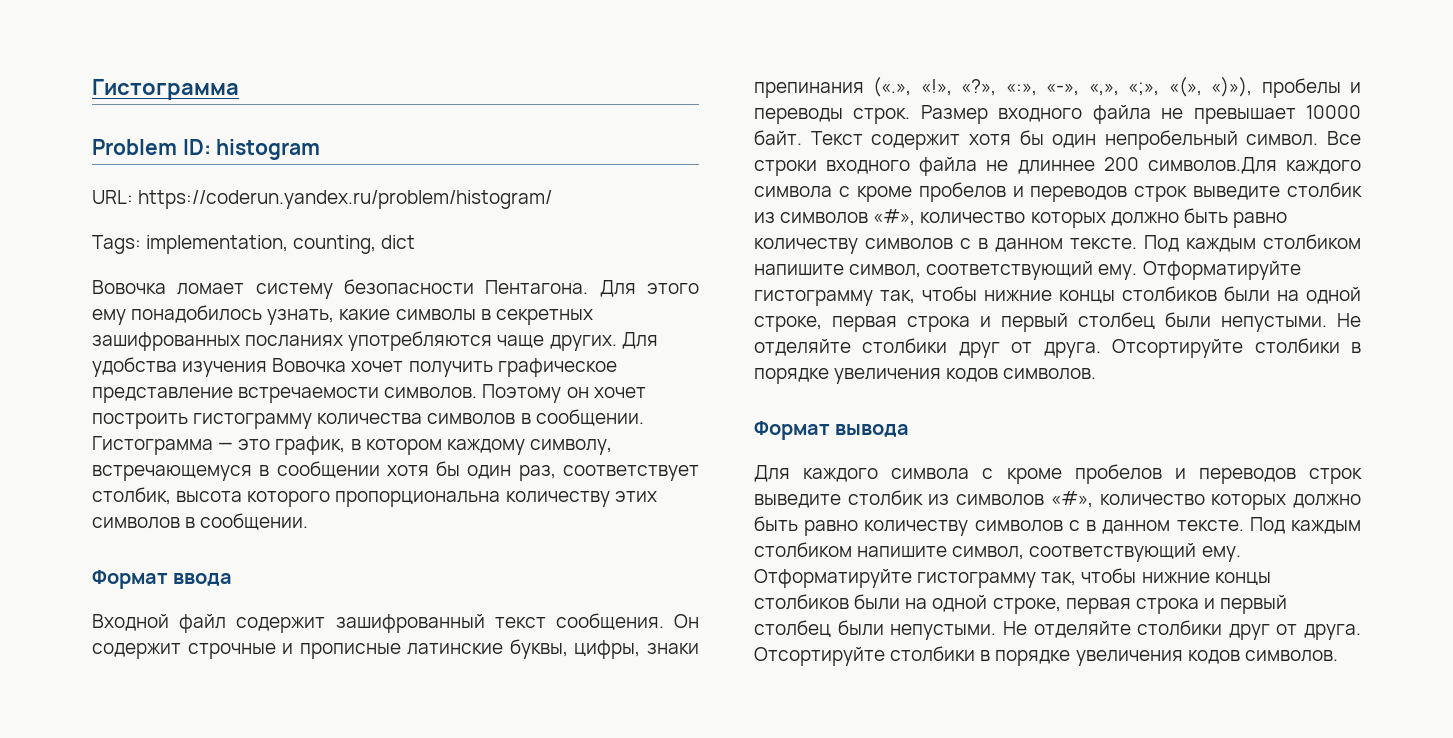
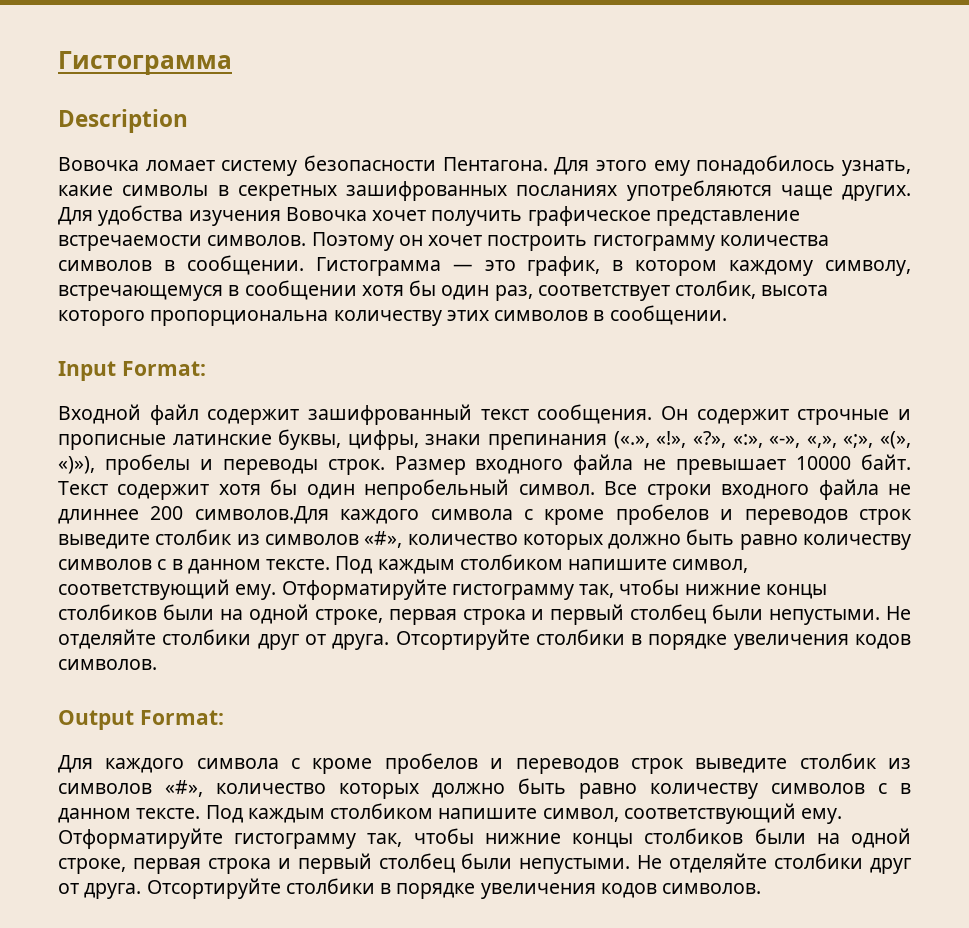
[92,139,321,160] [92,190,553,209] [92,235,416,254] Problem ID: histogram // URL: https://coderun.yandex.ru/problem/histogram/ // Tags: implementation, counting, dict -> [58,109,188,133] Description
[92,570,233,589] Формат ввода -> [58,361,206,381] Input Format:
[754,421,910,440] Формат вывода -> [58,710,224,730] Output Format:

